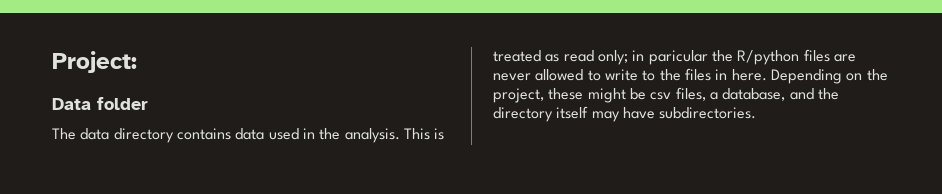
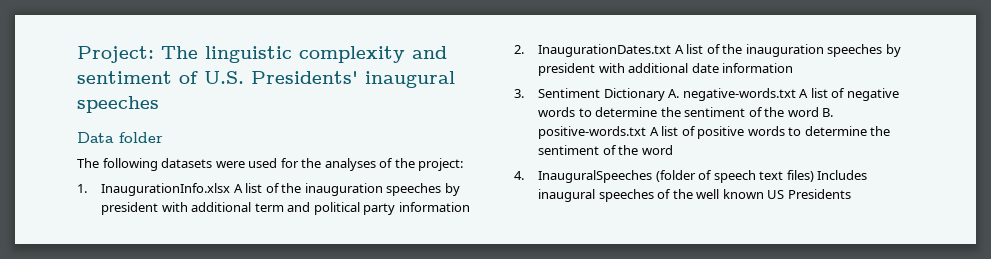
[52,97,148,110] [52,128,445,143] [493,49,856,65] [493,68,888,84] [493,87,839,103] [493,106,757,122] // Data folder // The data directory contains data used in the analysis. This is treated as read only; in paricular the R/python files are never allowed to write to the files in here. Depending on the project, these might be csv files, a database, and the directory itself may have subdirectories. -> [161,46,447,63] [77,71,455,88] [77,96,159,113] [77,132,163,143] [77,158,464,171] [77,183,460,196] [101,202,470,215] [514,44,901,57] [538,63,794,76] [514,88,899,101] [538,107,834,117] [538,126,891,139] [538,145,673,155] [514,170,868,183] [538,189,851,202] The linguistic complexity and sentiment of U.S. Presidents' inaugural speeches // Data folder // The following datasets were used for the analyses of the project: // 1. InaugurationInfo.xlsx A list of the inauguration speeches by president with additional term and political party information // 2. InaugurationDates.txt A list of the inauguration speeches by president with additional date information // 3. Sentiment Dictionary A. negative-words.txt A list of negative words to determine the sentiment of the word B. positive-words.txt A list of positive words to determine the sentiment of the word // 4. InauguralSpeeches (folder of speech text files) Includes inaugural speeches of the well known US Presidents

